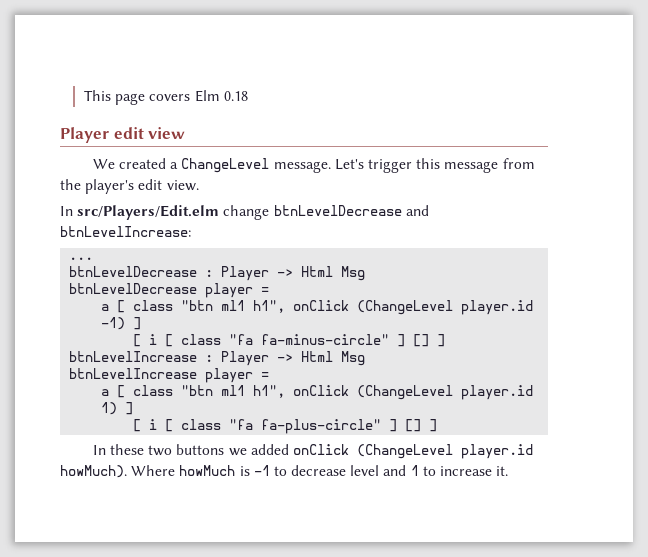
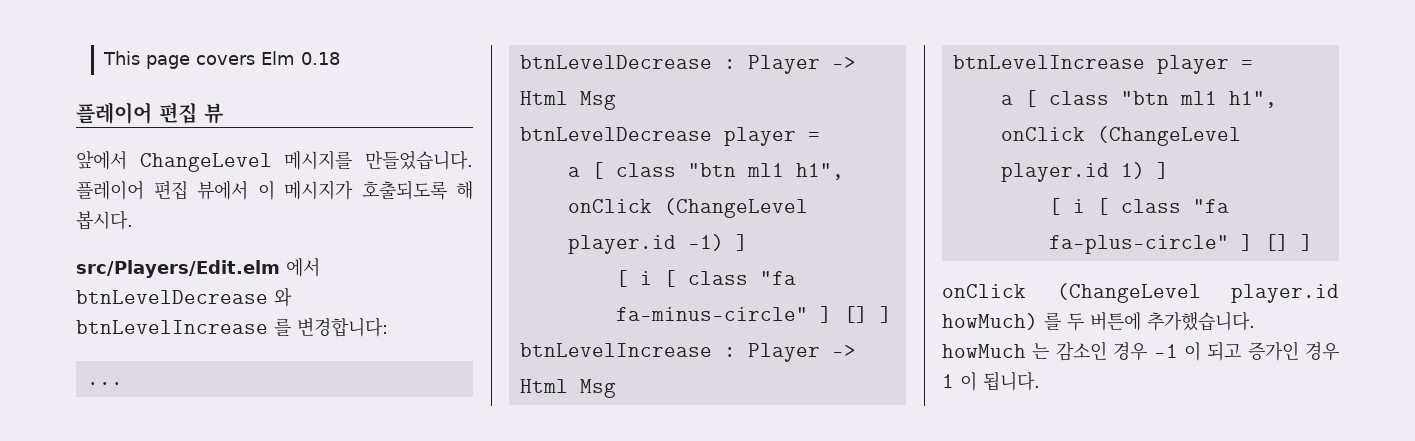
[60,127,186,143] [92,158,535,173] [60,179,199,194] [60,205,429,220] [60,226,191,237] Player edit view // We created a ChangeLevel message. Let's trigger this message from the player's edit view. // In src/Players/Edit.elm change btnLevelDecrease and btnLevelIncrease: -> [76,102,223,124] [76,150,474,172] [76,180,473,200] [76,210,133,230] [76,258,320,278] [76,287,292,307] [76,317,388,337] 플레이어 편집 뷰 // 앞에서 ChangeLevel 메시지를 만들었습니다. 플레이어 편집 뷰에서 이 메시지가 호출되도록 해 봅시다. // src/Players/Edit.elm 에서 btnLevelDecrease 와 btnLevelIncrease 를 변경합니다:
[92,444,534,459] [60,465,509,478] In these two buttons we added onClick (ChangeLevel player.id howMuch). Where howMuch is -1 to decrease level and 1 to increase it. -> [942,283,1339,303] [942,311,1255,331] [942,341,1339,361] [942,371,1040,391] onClick (ChangeLevel player.id howMuch) 를 두 버튼에 추가했습니다. howMuch 는 감소인 경우 -1 이 되고 증가인 경우 1 이 됩니다.

